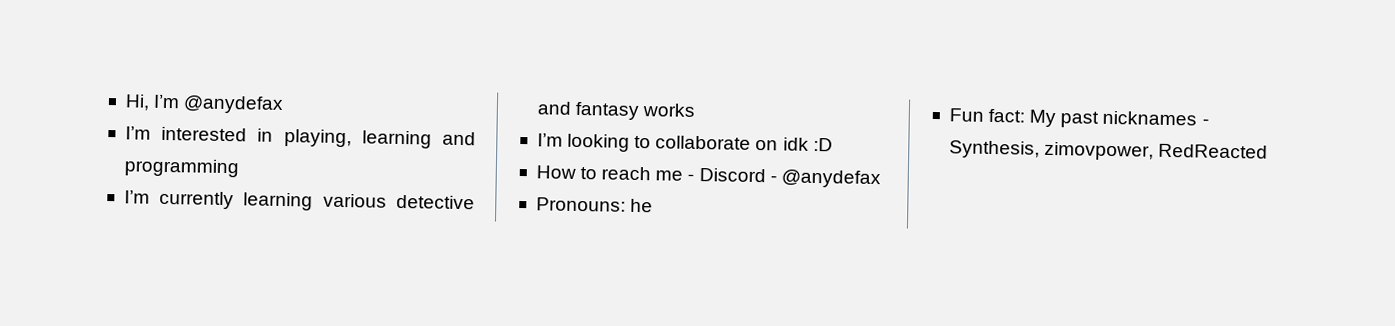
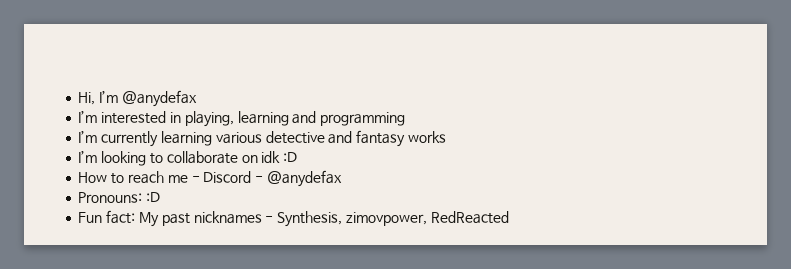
[630,198,654,213] he -> [146,192,161,202] :D

